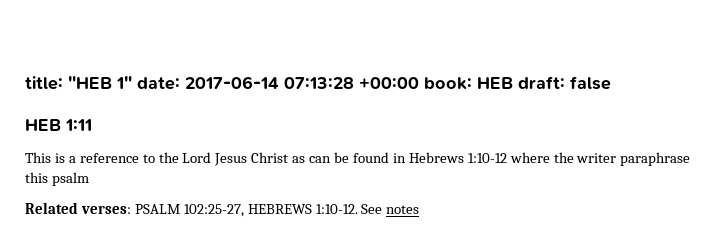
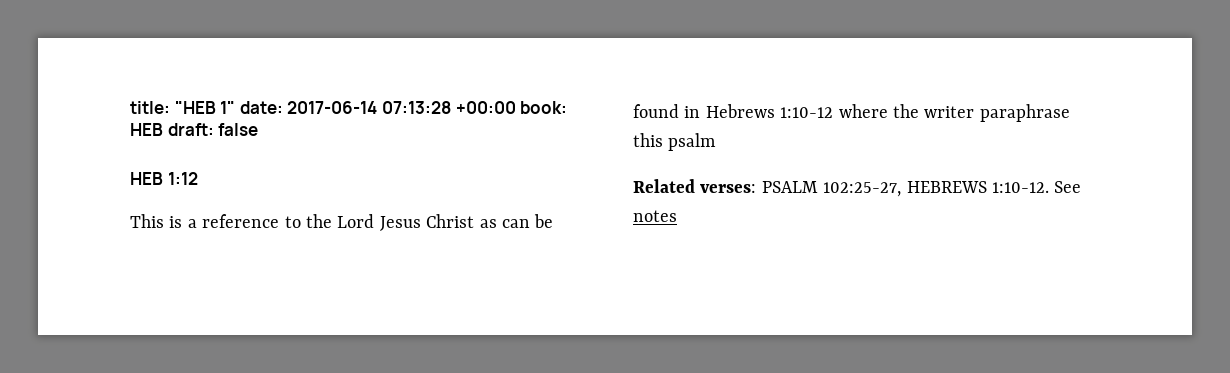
[65,119,92,131] 1:11 -> [167,172,198,185] 1:12

